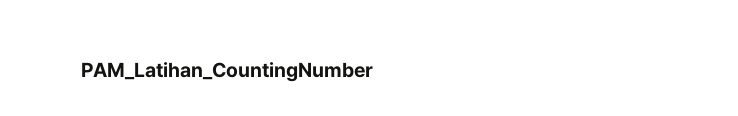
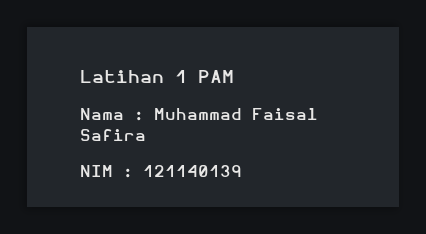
[81,62,373,82] PAM_Latihan_CountingNumber -> [80,70,234,83] [80,108,318,121] [80,129,146,141] [80,165,242,178] Latihan 1 PAM // Nama : Muhammad Faisal Safira // NIM : 121140139

